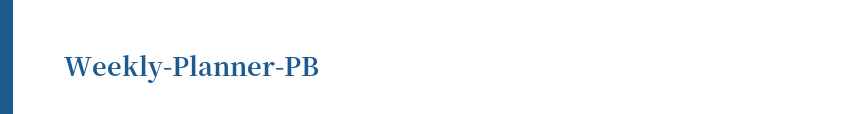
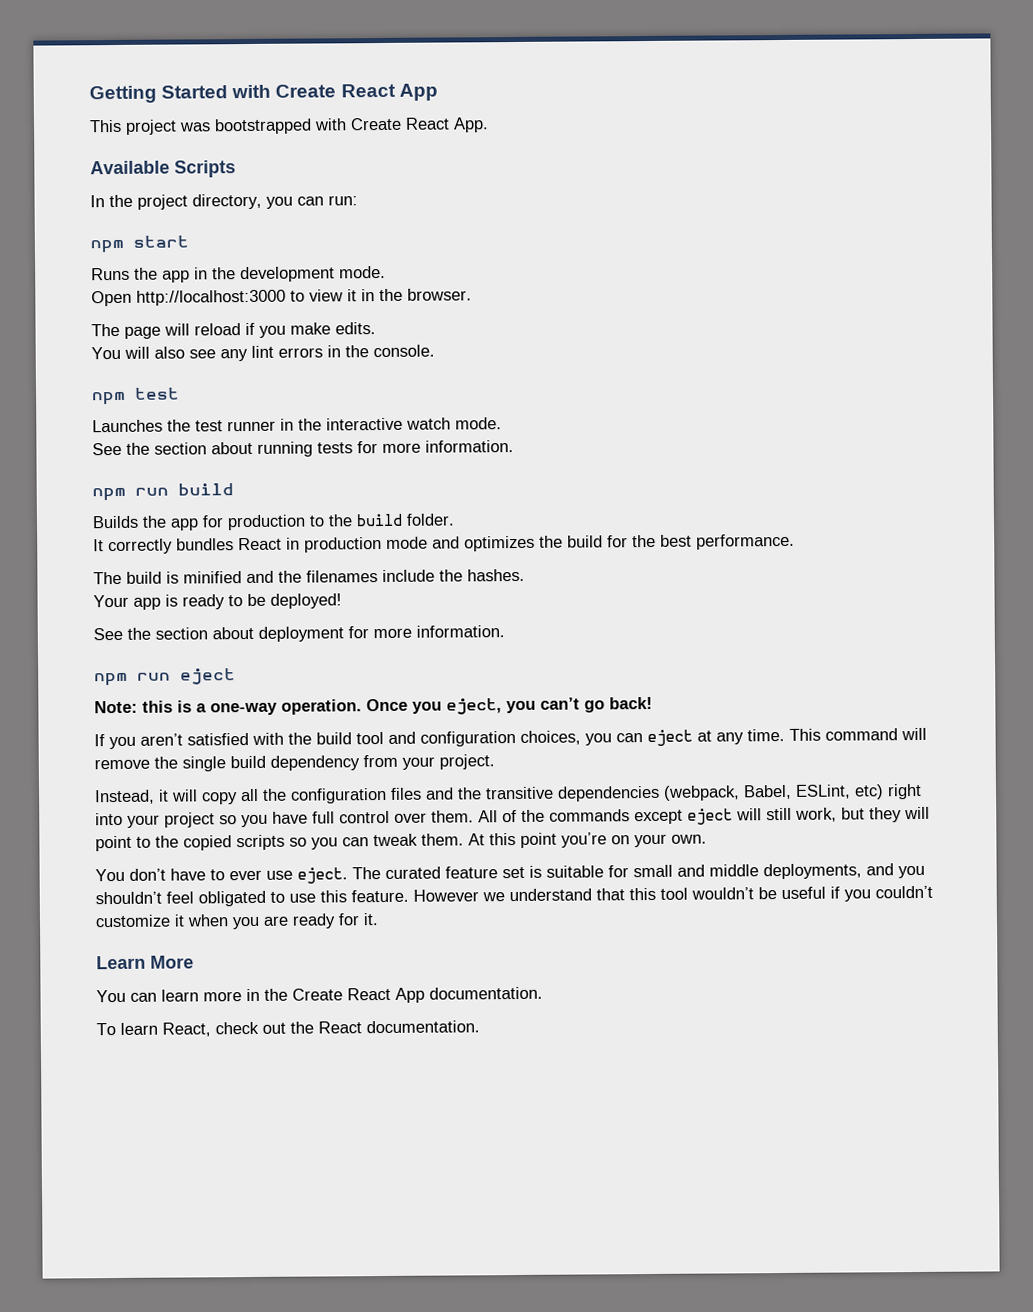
[64,55,319,83] Weekly-Planner-PB -> [89,83,438,104] [89,117,489,135] [90,160,236,178] [90,193,358,210] [90,235,189,253] [91,265,386,283] [91,288,472,307] [91,322,376,339] [91,344,435,362] [92,387,180,405] [92,417,502,433] [92,440,514,457] [92,483,234,501] [92,513,455,531] [93,533,795,555] [93,568,525,585] [93,593,342,610] [93,625,505,642] [94,668,236,686] [94,696,653,716] [94,727,927,750] [94,754,495,772] [94,783,922,805] [95,806,930,828] [95,832,707,852] [95,863,925,884] [95,885,933,907] [95,913,379,930] [96,955,194,970] [96,986,543,1003] [96,1020,480,1037] Getting Started with Create React App // This project was bootstrapped with Create React App. // Available Scripts // In the project directory, you can run: // npm start // Runs the app in the development mode. // Open http://localhost:3000 to view it in the browser. // The page will reload if you make edits. // You will also see any lint errors in the console. // npm test // Launches the test runner in the interactive watch mode. // See the section about running tests for more information. // npm run build // Builds the app for production to the build folder. // It correctly bundles React in production mode and optimizes the build for the best performance. // The build is minified and the filenames include the hashes. // Your app is ready to be deployed! // See the section about deployment for more information. // npm run eject // Note: this is a one-way operation. Once you eject, you can’t go back! // If you aren’t satisfied with the build tool and configuration choices, you can eject at any time. This command will remove the single build dependency from your project. // Instead, it will copy all the configuration files and the transitive dependencies (webpack, Babel, ESLint, etc) right into your project so you have full control over them. All of the commands except eject will still work, but they will point to the copied scripts so you can tweak them. At this point you’re on your own. // You don’t have to ever use eject. The curated feature set is suitable for small and middle deployments, and you shouldn’t feel obligated to use this feature. However we understand that this tool wouldn’t be useful if you couldn’t customize it when you are ready for it. // Learn More // You can learn more in the Create React App documentation. // To learn React, check out the React documentation.

